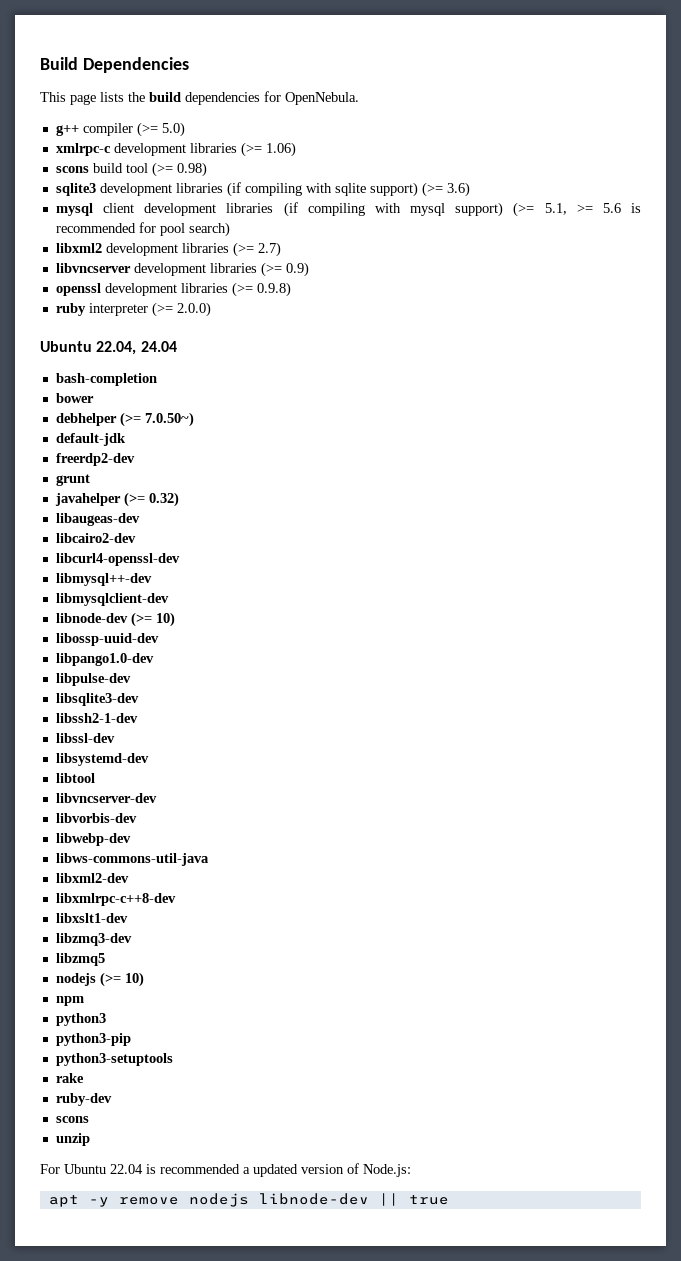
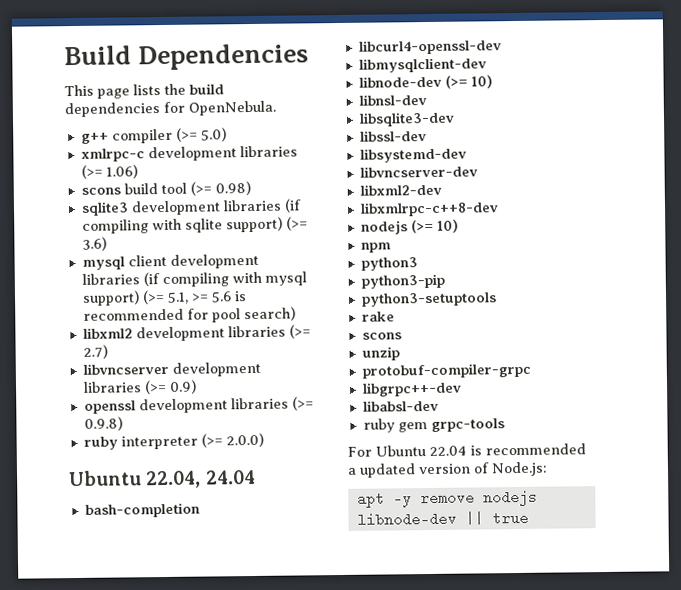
[55,393,94,403] [55,412,194,427] [55,433,126,446] [55,453,135,466] [55,474,90,486] [54,492,179,507] [55,513,140,526] [55,533,136,543] // bower // debhelper (>= 7.0.50~) // default-jdk // freerdp2-dev // grunt // javahelper (>= 0.32) // libaugeas-dev // libcairo2-dev -> (200, 510) none
[55,573,152,586] // libmysql++-dev -> (502, 47) none
[55,633,159,646] [55,653,154,666] [55,673,131,686] libossp-uuid-dev // libpango1.0-dev // libpulse-dev -> [358,94,427,106] libnsl-dev
[55,713,138,723] // libssh2-1-dev -> (455, 119) none
[55,773,95,783] // libtool -> (467, 155) none
[55,813,137,823] [55,833,131,846] [55,853,209,866] // libvorbis-dev // libwebp-dev // libws-commons-util-java -> (478, 171) none
[55,913,128,923] [55,933,132,946] [55,953,105,966] // libxslt1-dev // libzmq3-dev // libzmq5 -> (499, 209) none
[55,1093,112,1106] // ruby-dev -> (395, 316) none
(90, 1139) none -> [361,362,531,379] [361,381,462,397] [362,399,439,412] [362,418,505,433] // protobuf-compiler-grpc // libgrpc++-dev // libabsl-dev // ruby gem grpc-tools

